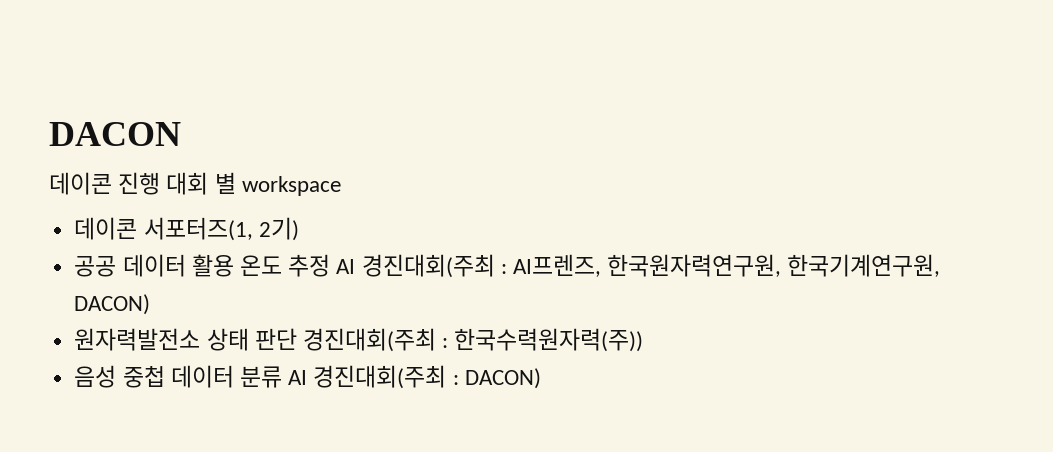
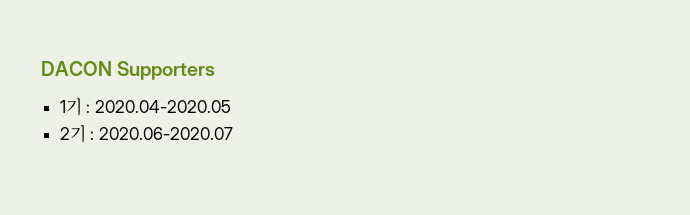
[49,172,341,196] [74,217,299,241] [74,254,941,278] [74,294,151,315] [74,328,644,352] [74,365,541,389] // 데이콘 진행 대회 별 workspace // 데이콘 서포터즈(1, 2기) // 공공 데이터 활용 온도 추정 AI 경진대회(주최 : AI프렌즈, 한국원자력연구원, 한국기계연구원, DACON) // 원자력발전소 상태 판단 경진대회(주최 : 한국수력원자력(주)) // 음성 중첩 데이터 분류 AI 경진대회(주최 : DACON) -> [117,61,216,80] [59,98,231,116] [59,125,233,143] Supporters // 1기 : 2020.04-2020.05 // 2기 : 2020.06-2020.07

